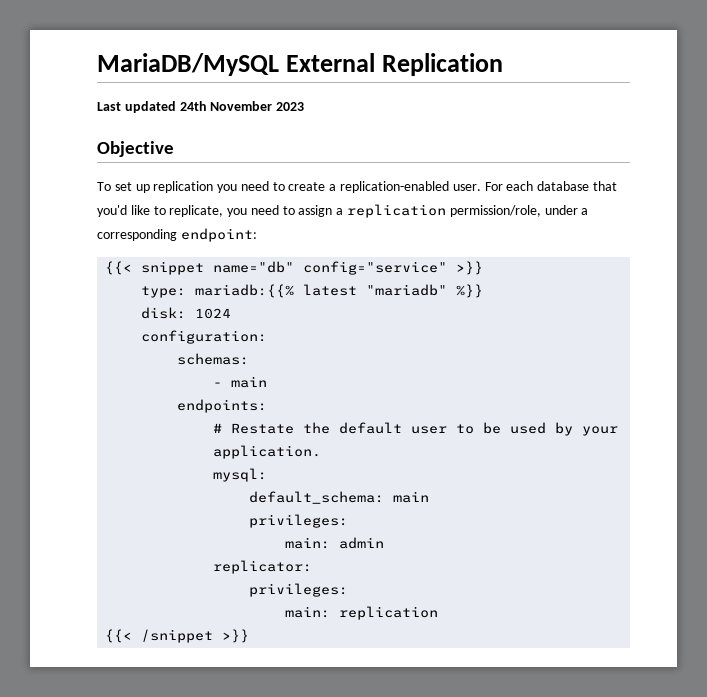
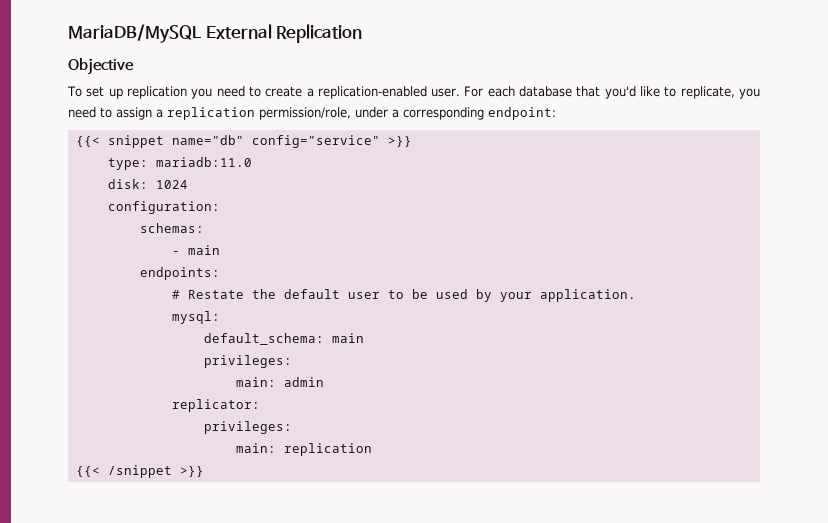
[97,101,305,113] // Last updated 24th November 2023 -> (363, 33) none
[195,284,484,298] mariadb:{{% latest "mariadb" %}} -> [155,157,252,167] mariadb:11.0

